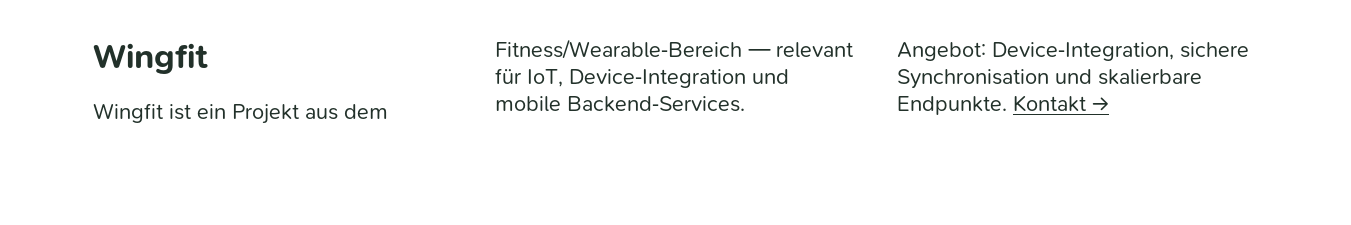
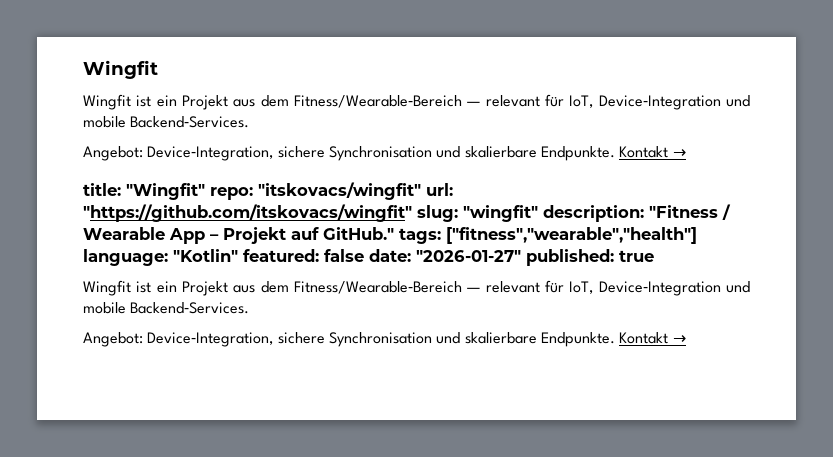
(1109, 104) none -> [83,182,453,200] [83,204,731,222] [83,227,697,244] [83,249,654,266] [83,280,750,296] [83,302,250,314] [83,332,686,347] // title: "Wingfit" repo: "itskovacs/wingfit" url: "https://github.com/itskovacs/wingfit" slug: "wingfit" description: "Fitness / Wearable App – Projekt auf GitHub." tags: ["fitness","wearable","health"] language: "Kotlin" featured: false date: "2026-01-27" published: true // Wingfit ist ein Projekt aus dem Fitness/Wearable‑Bereich — relevant für IoT, Device‑Integration und mobile Backend‑Services. // Angebot: Device‑Integration, sichere Synchronisation und skalierbare Endpunkte. Kontakt →

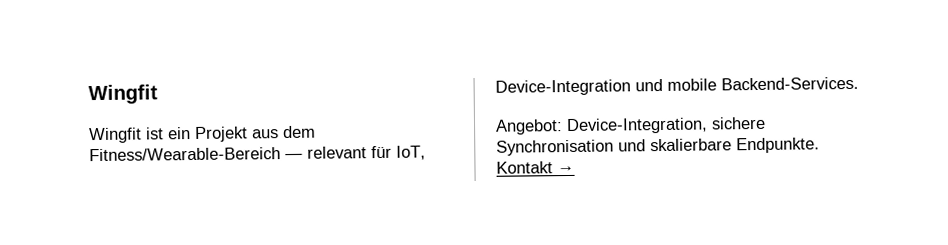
[83,182,453,200] [83,204,731,222] [83,227,697,244] [83,249,654,266] [83,280,750,296] [83,302,250,314] [83,332,686,347] // title: "Wingfit" repo: "itskovacs/wingfit" url: "https://github.com/itskovacs/wingfit" slug: "wingfit" description: "Fitness / Wearable App – Projekt auf GitHub." tags: ["fitness","wearable","health"] language: "Kotlin" featured: false date: "2026-01-27" published: true // Wingfit ist ein Projekt aus dem Fitness/Wearable‑Bereich — relevant für IoT, Device‑Integration und mobile Backend‑Services. // Angebot: Device‑Integration, sichere Synchronisation und skalierbare Endpunkte. Kontakt → -> (575, 169) none

